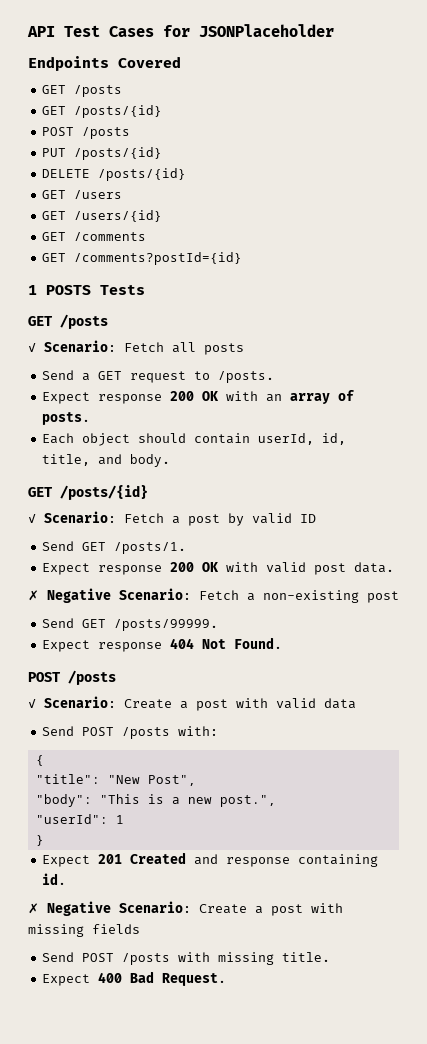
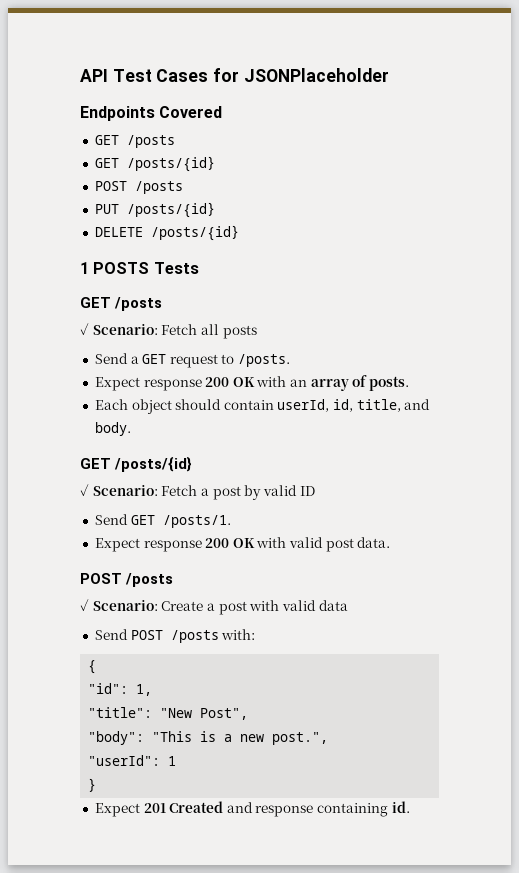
[42,190,123,199] [42,210,163,222] [42,232,147,241] [42,252,243,265] // GET /users // GET /users/{id} // GET /comments // GET /comments?postId={id} -> (239, 233) none
[28,588,399,603] [42,618,219,631] [42,637,283,652] // ✗ Negative Scenario: Fetch a non-existing post // Send GET /posts/99999. // Expect response 404 Not Found. -> (391, 542) none
(44, 760) none -> [88,683,153,696] // "id": 1,
[28,901,343,916] [28,924,140,937] [42,952,331,965] [42,971,227,986] // ✗ Negative Scenario: Create a post with missing fields // Send POST /posts with missing title. // Expect 400 Bad Request. -> (410, 807) none

